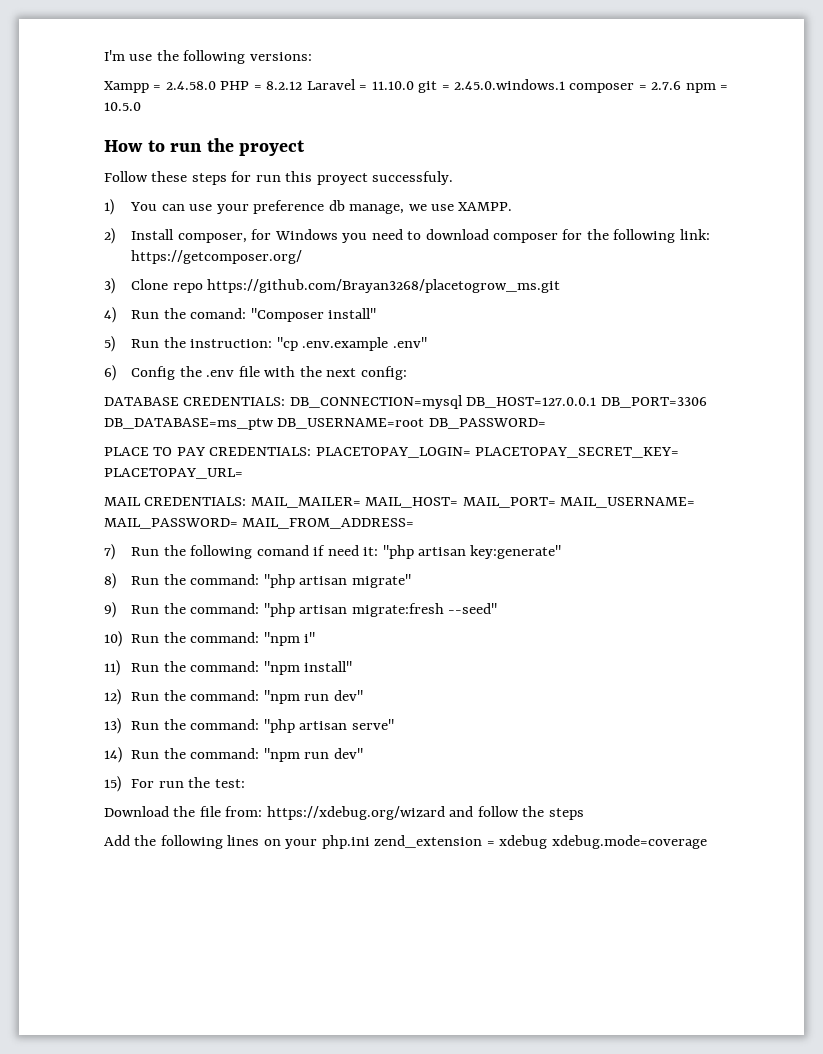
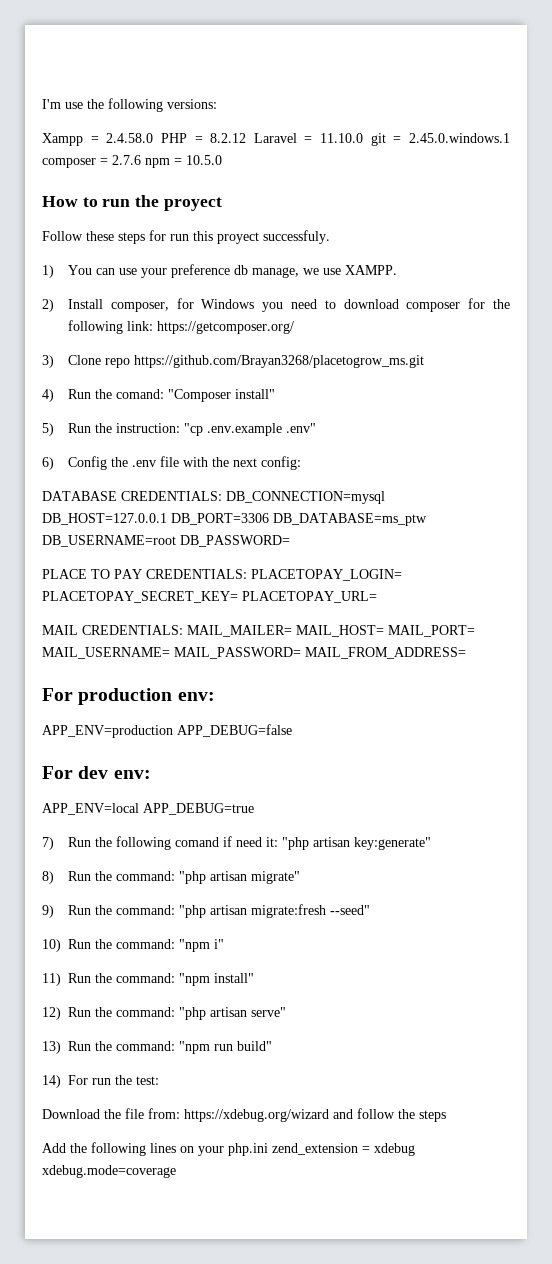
(415, 523) none -> [42,688,215,705] [42,724,292,738] [42,766,151,779] [42,803,254,815] // For production env: // APP_ENV=production APP_DEBUG=false // For dev env: // APP_ENV=local APP_DEBUG=true
[263,690,363,704] [104,718,260,734] "npm run dev" // 13) Run the command: -> (175, 1012) none
[104,747,363,763] [104,776,121,792] 14) Run the command: "npm run dev" // 15) -> [42,1041,272,1054] [42,1075,61,1088] 13) Run the command: "npm run build" // 14)

